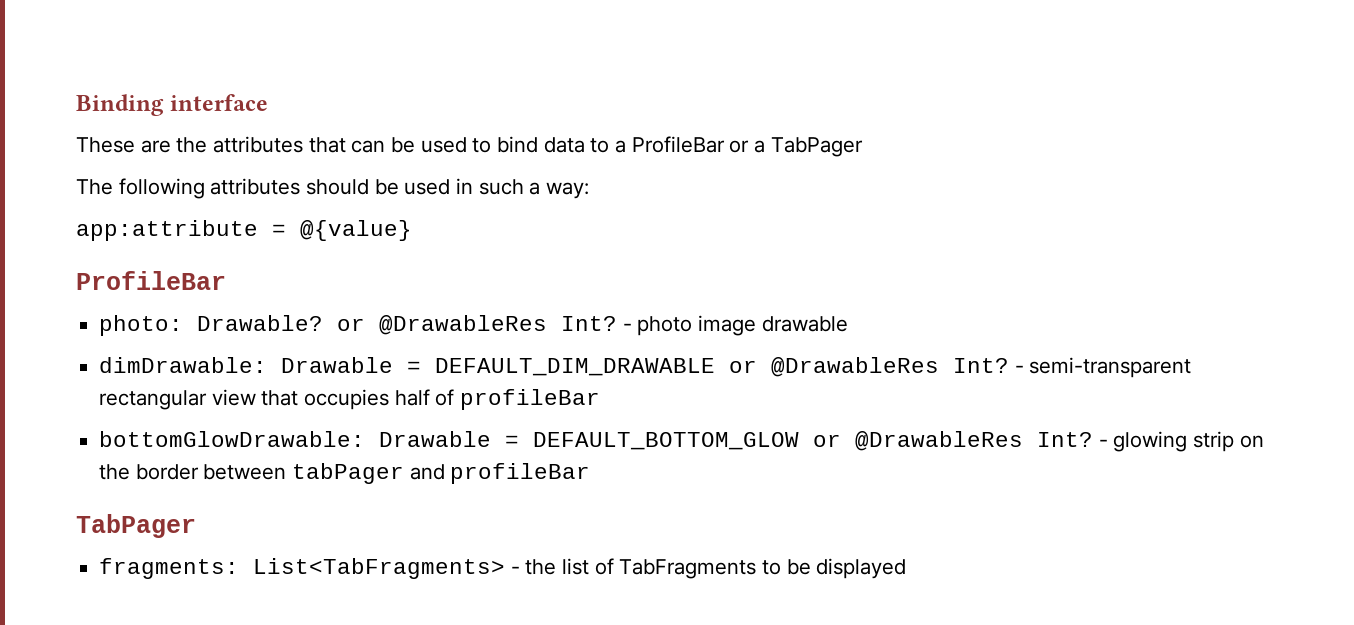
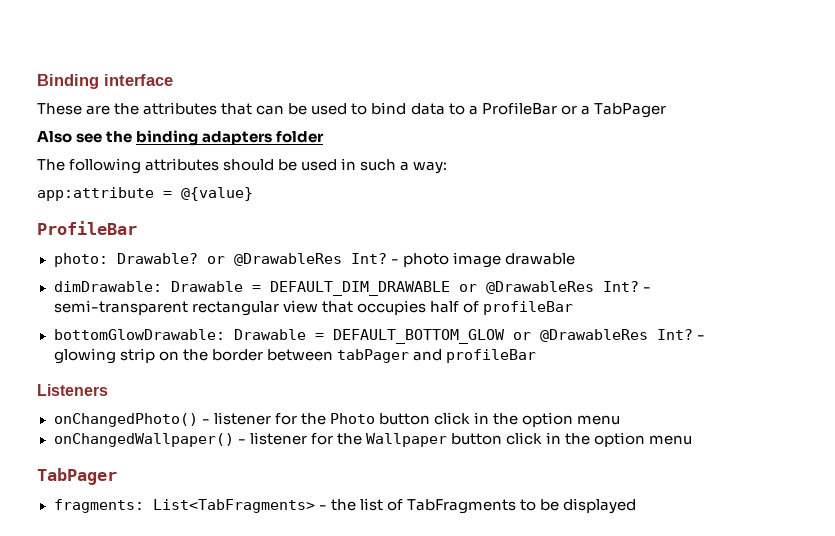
(863, 147) none -> [37,130,325,146] // Also see the binding adapters folder
(591, 473) none -> [37,384,108,396] [53,412,621,427] [53,432,693,447] // Listeners // onChangedPhoto() - listener for the Photo button click in the option menu // onChangedWallpaper() - listener for the Wallpaper button click in the option menu

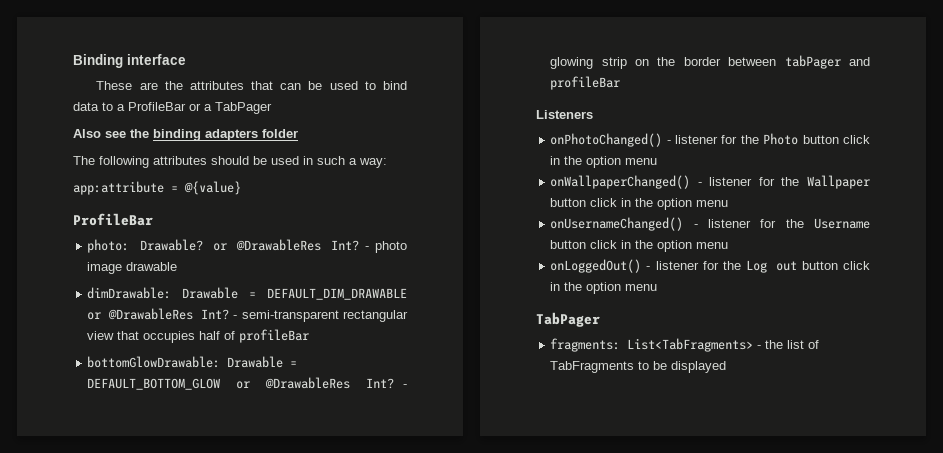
[53,413,198,427] onChangedPhoto() -> [550,133,663,147] onPhotoChanged()
[53,433,234,447] onChangedWallpaper() -> [550,175,691,189] onWallpaperChanged()
(693, 440) none -> [550,217,870,231] [550,240,729,252] [550,259,870,273] [550,282,658,294] // onUsernameChanged() - listener for the Username button click in the option menu // onLoggedOut() - listener for the Log out button click in the option menu

